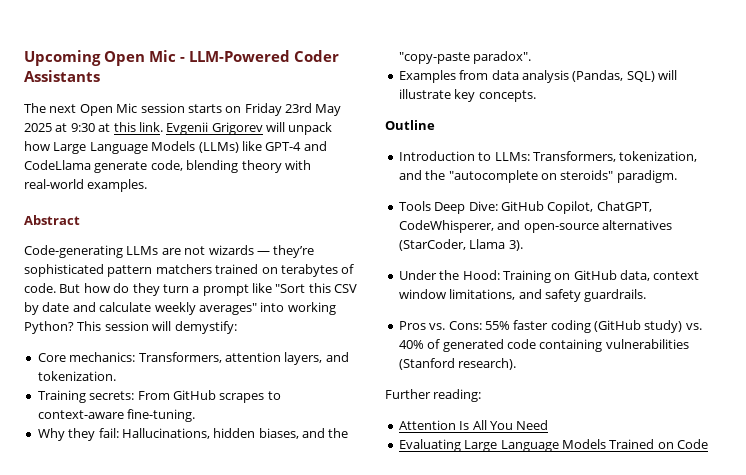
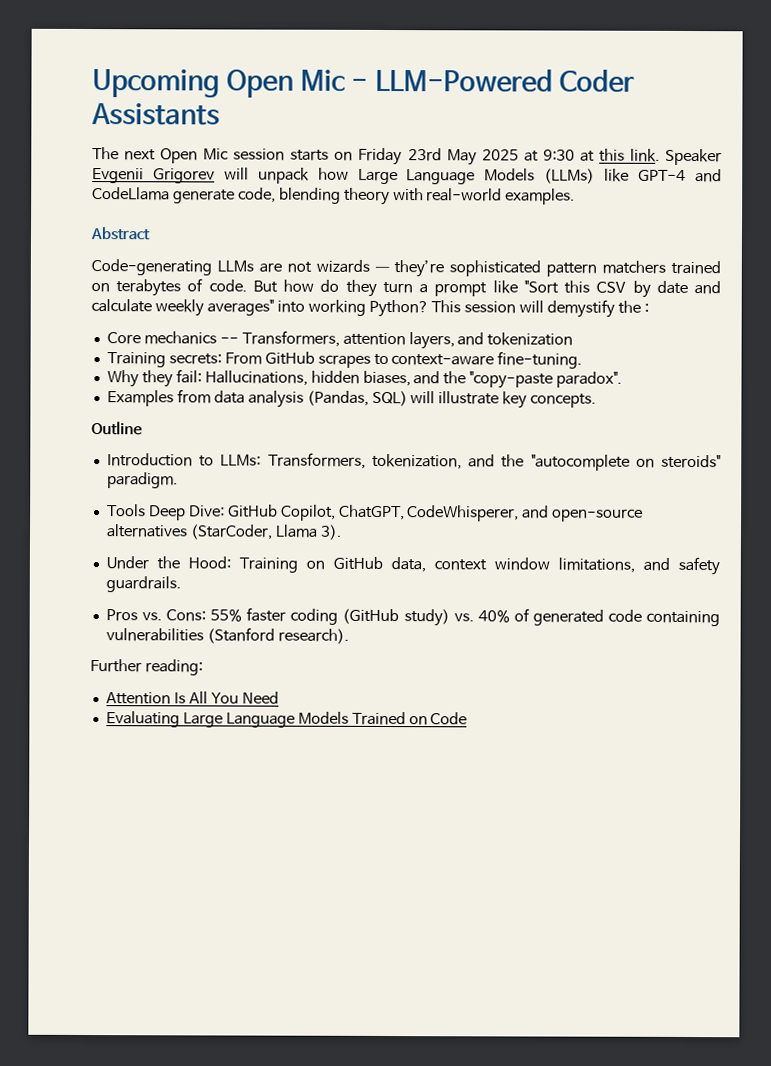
(163, 127) none -> [665,148,722,166] Speaker
[174,321,237,334] demystify: -> [547,299,650,318] demystify the :
[69,352,136,362] mechanics: -> [143,331,239,345] mechanics --
[37,371,116,381] tokenization. -> [487,332,574,346] tokenization

